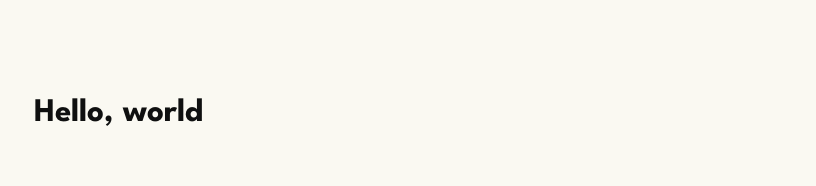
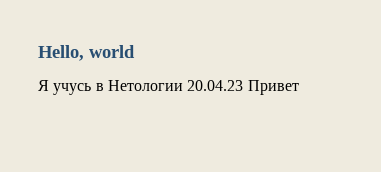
(203, 110) none -> [38,80,299,95] // Я учусь в Нетологии 20.04.23 Привет

